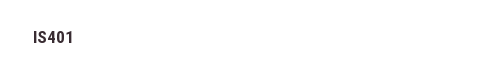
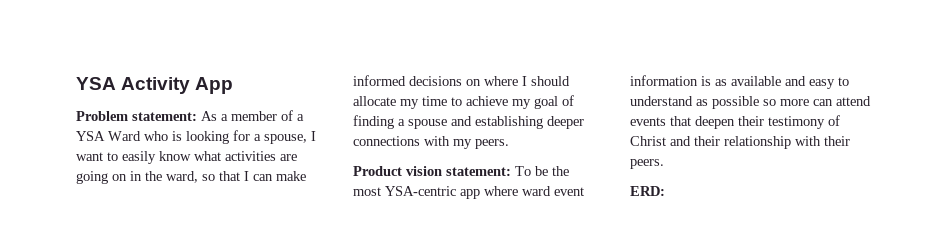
[33,31,74,43] IS401 -> [76,77,234,94] [76,110,304,121] [76,130,316,144] [76,151,297,164] [76,171,306,184] [353,75,570,86] [353,95,574,109] [353,115,584,129] [353,136,509,149] [353,166,569,176] [353,186,584,199] [630,75,849,89] [630,96,871,109] [630,115,840,129] [630,136,850,149] [630,159,664,169] [630,186,665,196] YSA Activity App // Problem statement: As a member of a YSA Ward who is looking for a spouse, I want to easily know what activities are going on in the ward, so that I can make informed decisions on where I should allocate my time to achieve my goal of finding a spouse and establishing deeper connections with my peers. // Product vision statement: To be the most YSA-centric app where ward event information is as available and easy to understand as possible so more can attend events that deepen their testimony of Christ and their relationship with their peers. // ERD:

